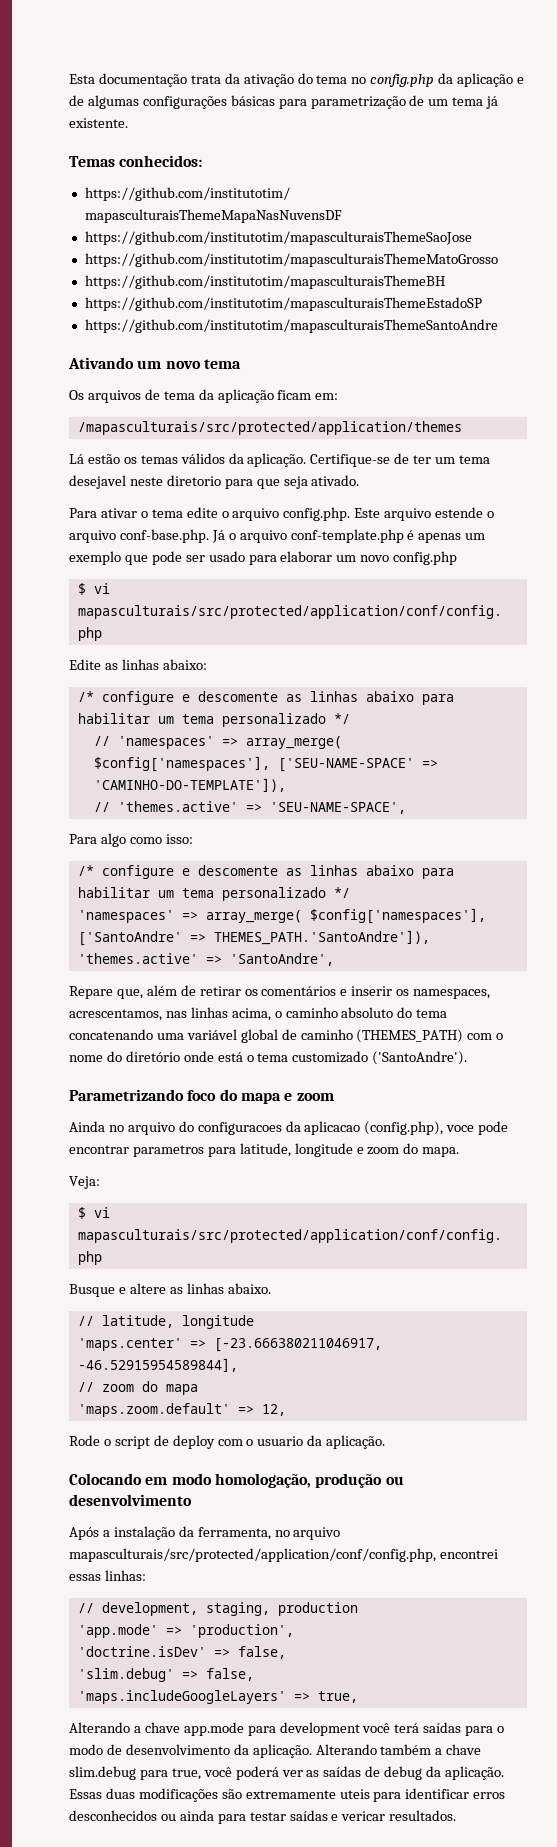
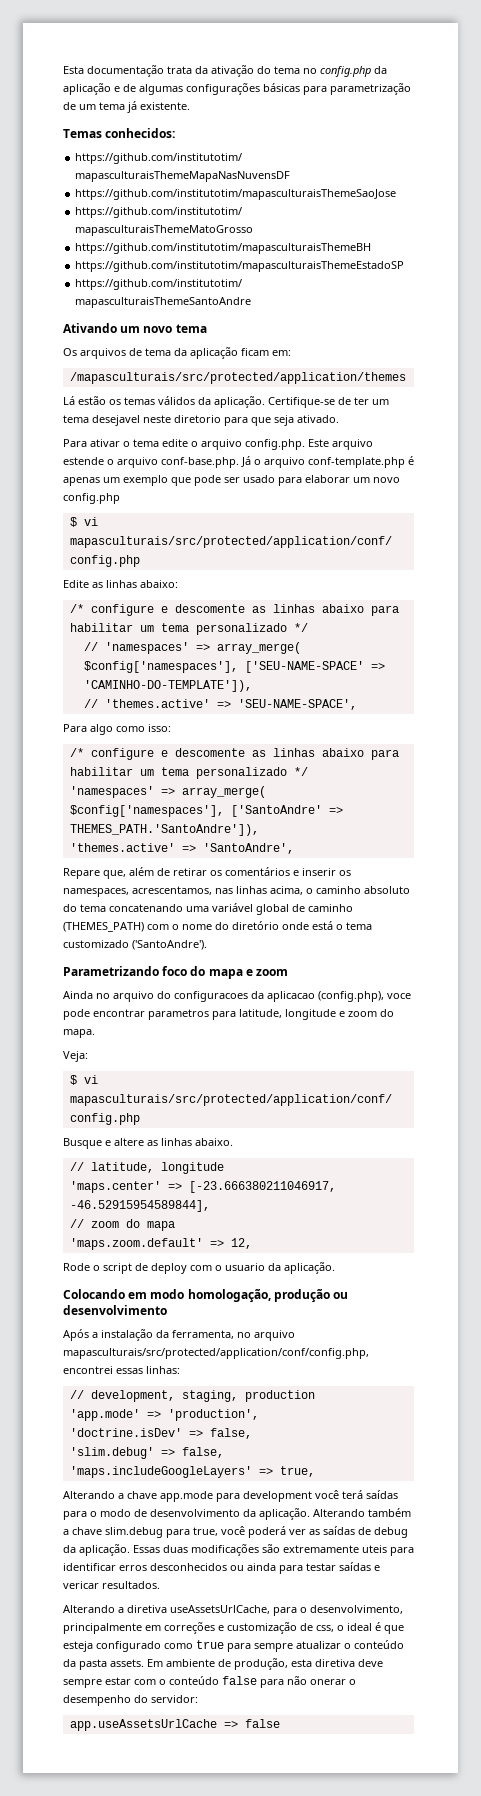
(457, 1815) none -> [63,1605,403,1616] [63,1622,404,1634] [63,1640,404,1652] [63,1658,383,1670] [63,1676,356,1688] [63,1695,198,1706] [69,1719,280,1731] // Alterando a diretiva useAssetsUrlCache, para o desenvolvimento, principalmente em correções e customização de css, o ideal é que esteja configurado como true para sempre atualizar o conteúdo da pasta assets. Em ambiente de produção, esta diretiva deve sempre estar com o conteúdo false para não onerar o desempenho do servidor: // app.useAssetsUrlCache => false

